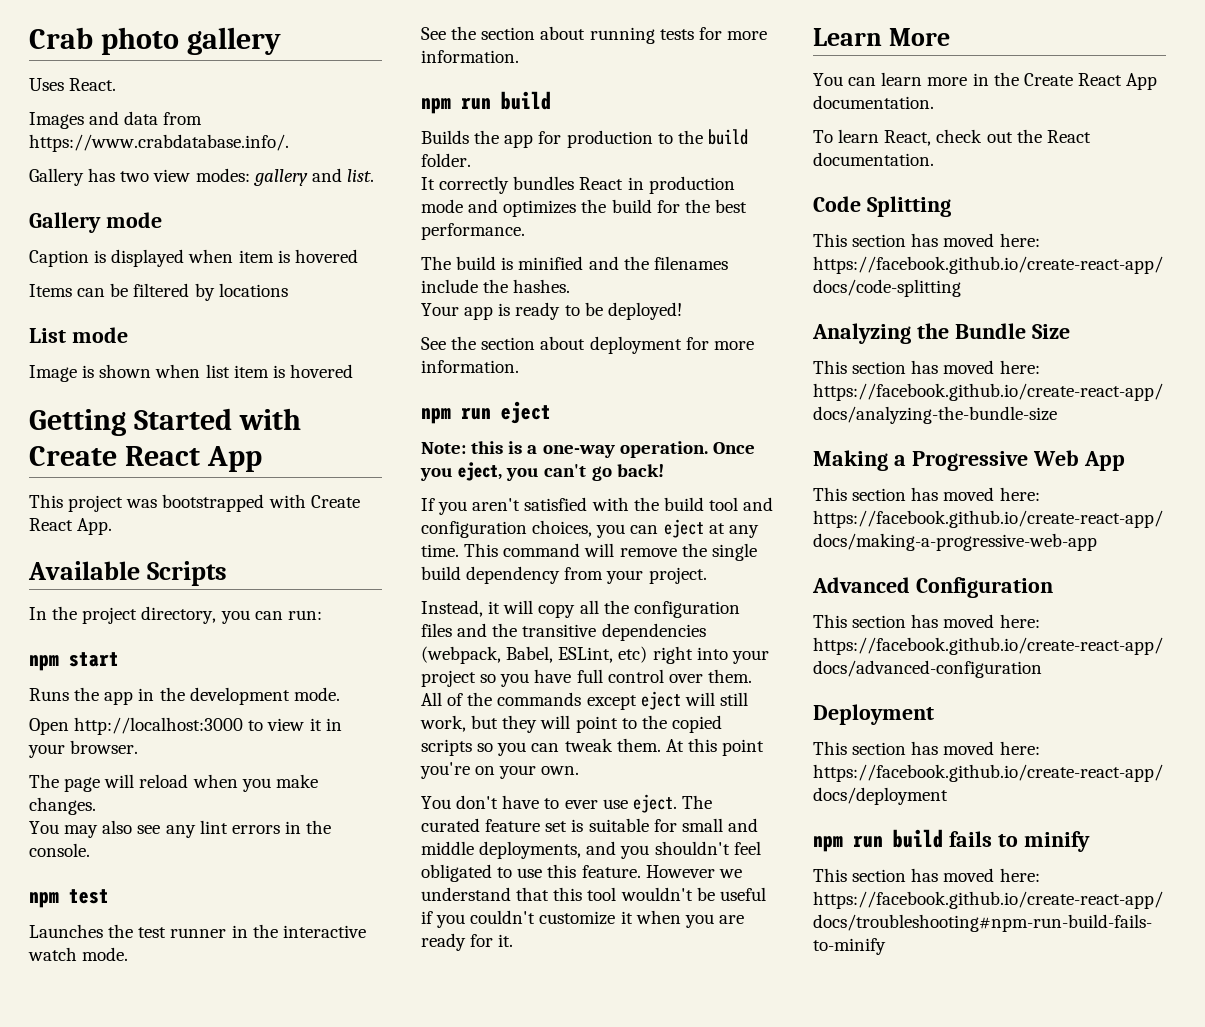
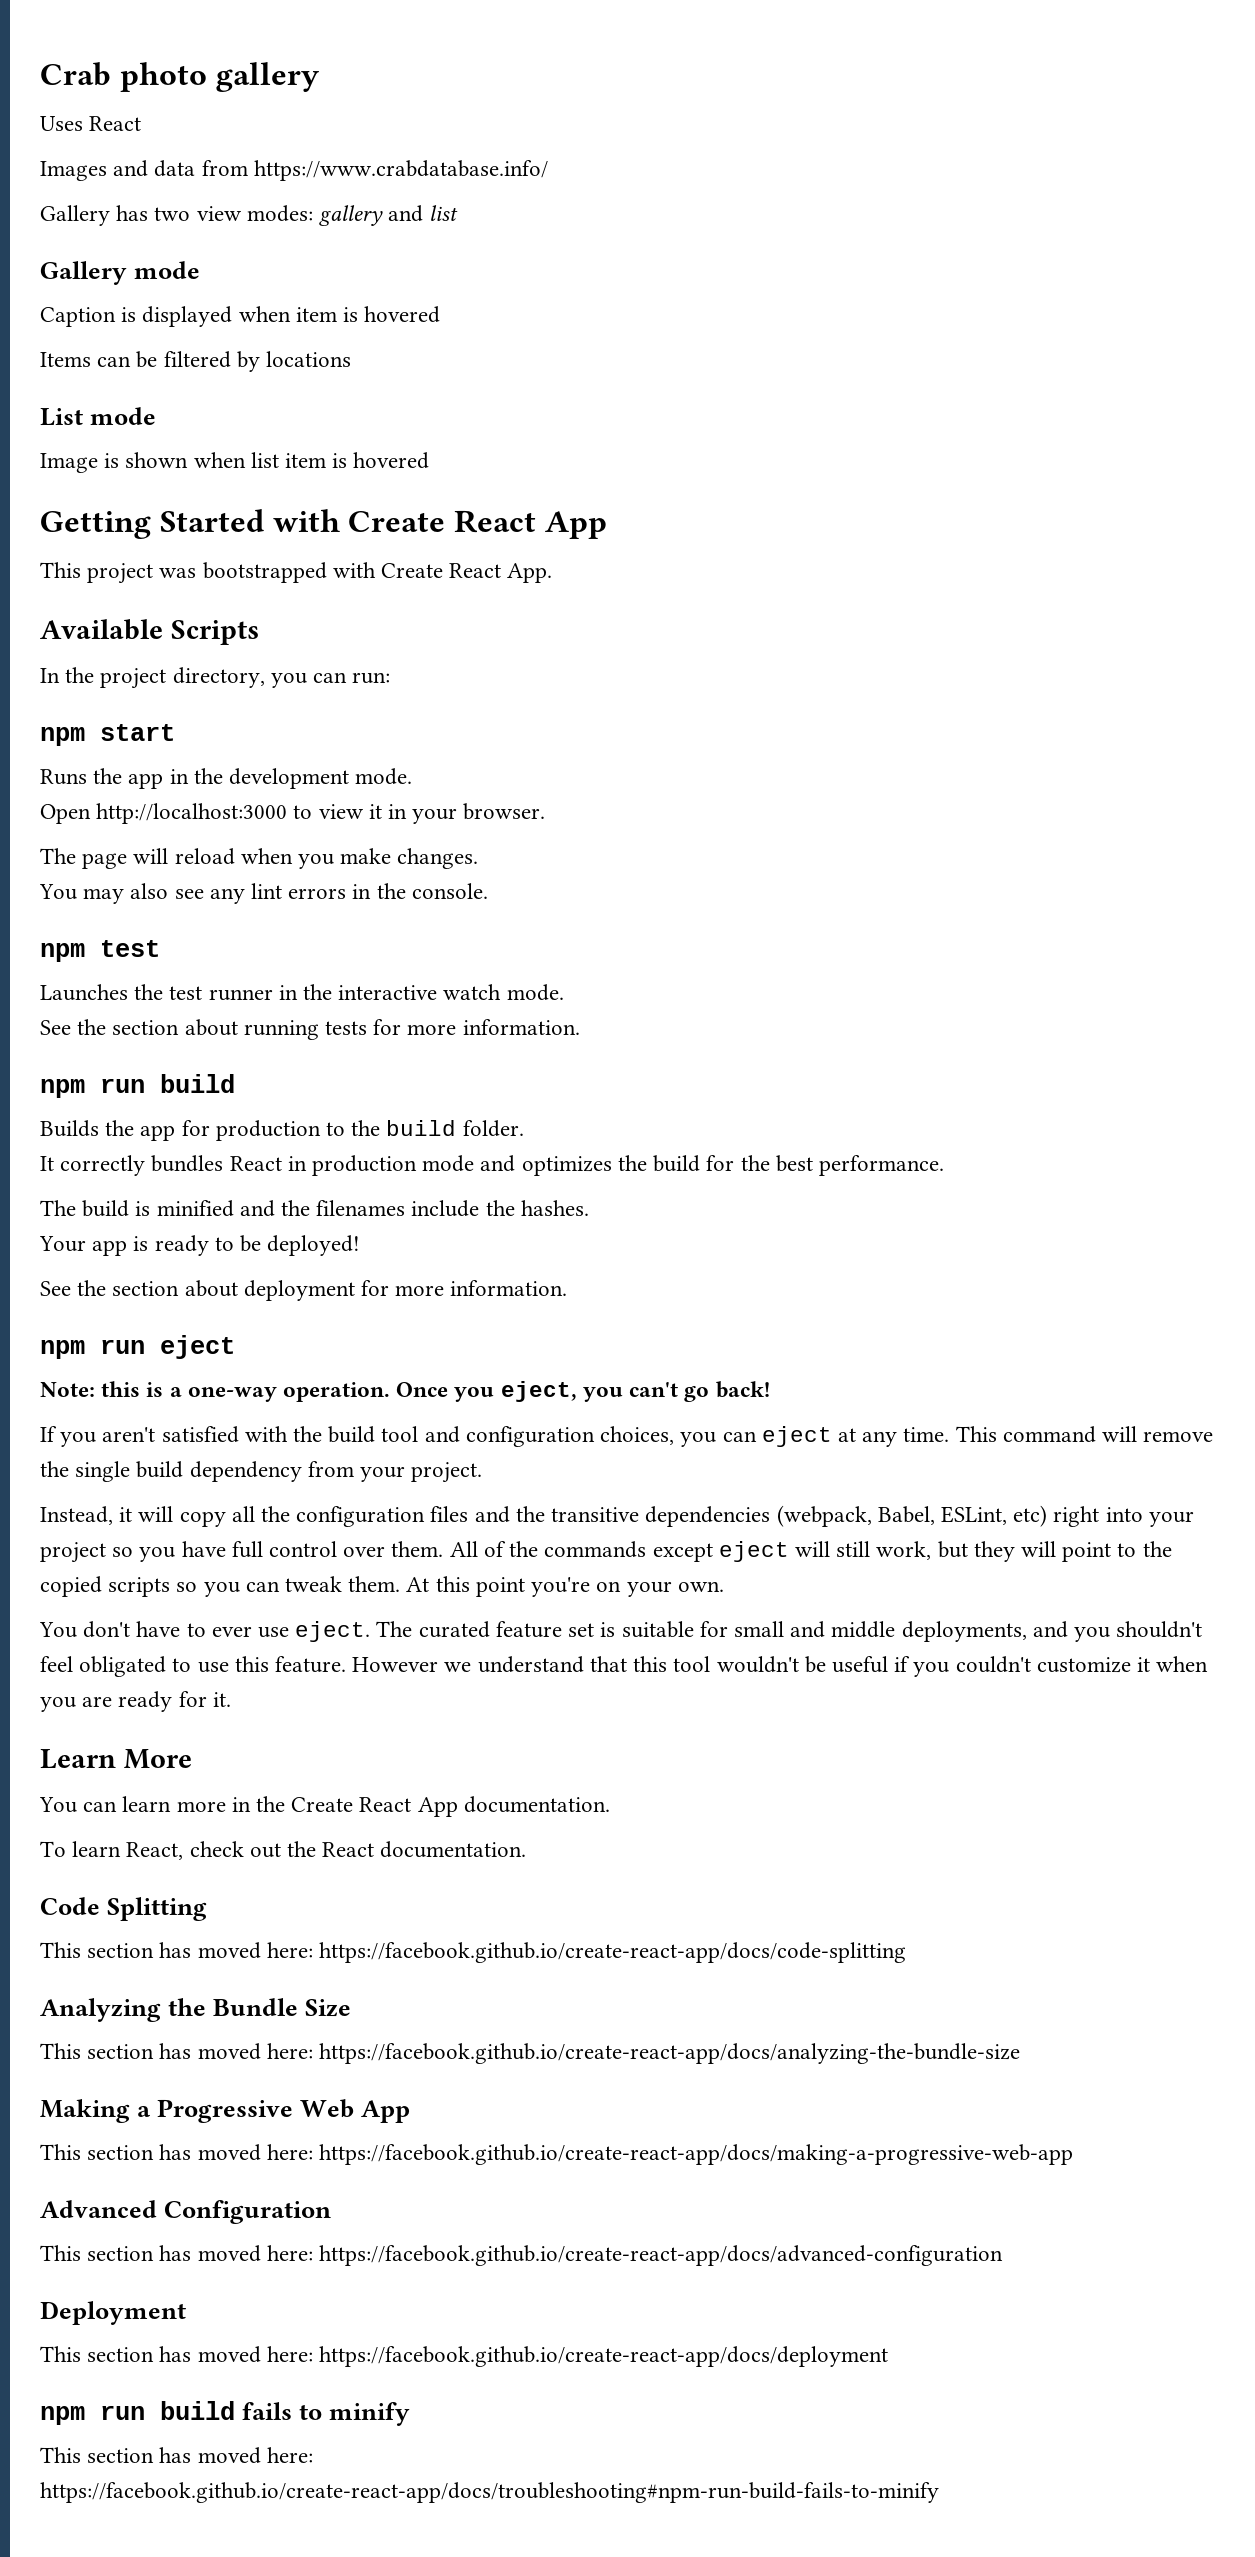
[69,78,117,91] React. -> [89,116,142,131] React
[29,134,289,152] https://www.crabdatabase.info/. -> [253,160,548,181] https://www.crabdatabase.info/
[346,169,374,182] list. -> [429,205,459,221] list

